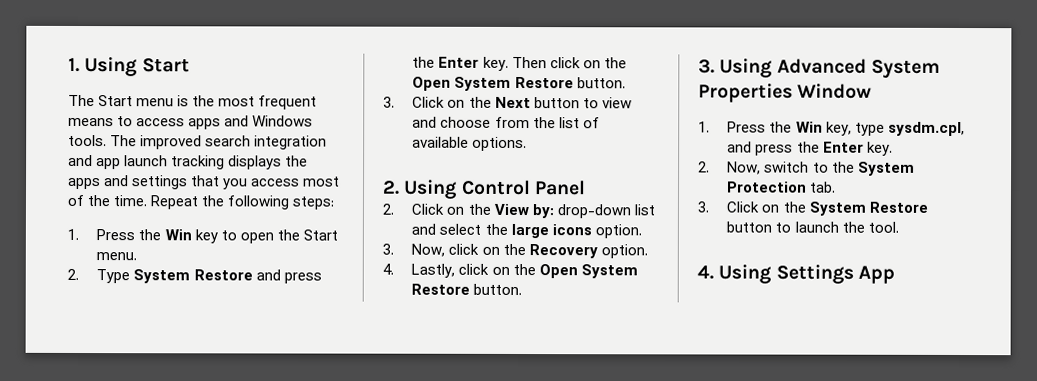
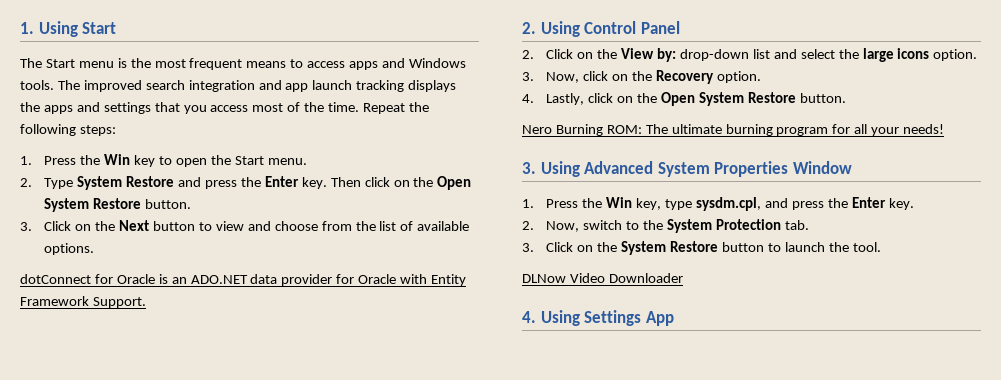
(528, 144) none -> [20,274,467,286] [20,296,146,308] // dotConnect for Oracle is an ADO.NET data provider for Oracle with Entity Framework Support.
(523, 289) none -> [522,124,945,136] // Nero Burning ROM: The ultimate burning program for all your needs!
(899, 227) none -> [522,273,683,283] // DLNow Video Downloader

